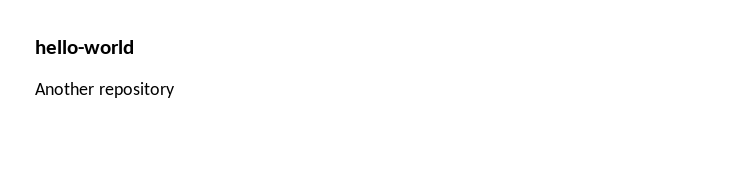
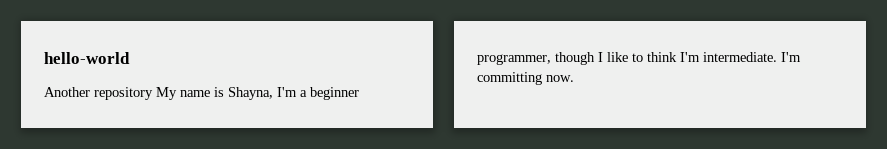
(175, 90) none -> [156,87,359,100] [477,52,801,65] [477,72,574,85] My name is Shayna, I'm a beginner programmer, though I like to think I'm intermediate. I'm committing now.

